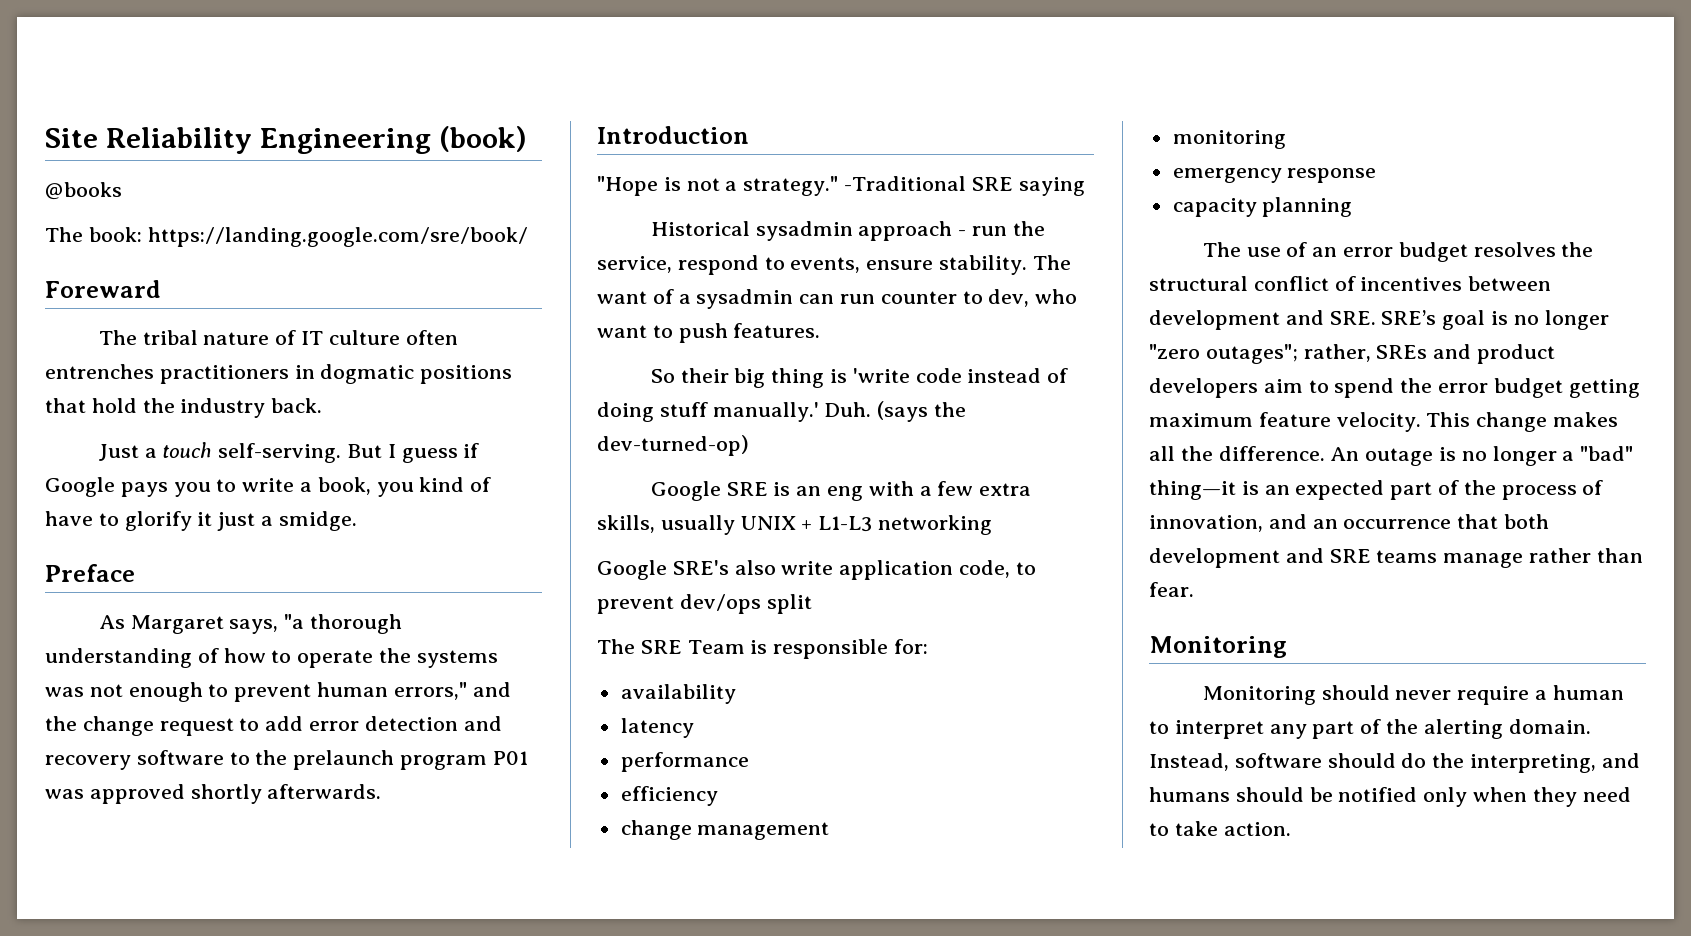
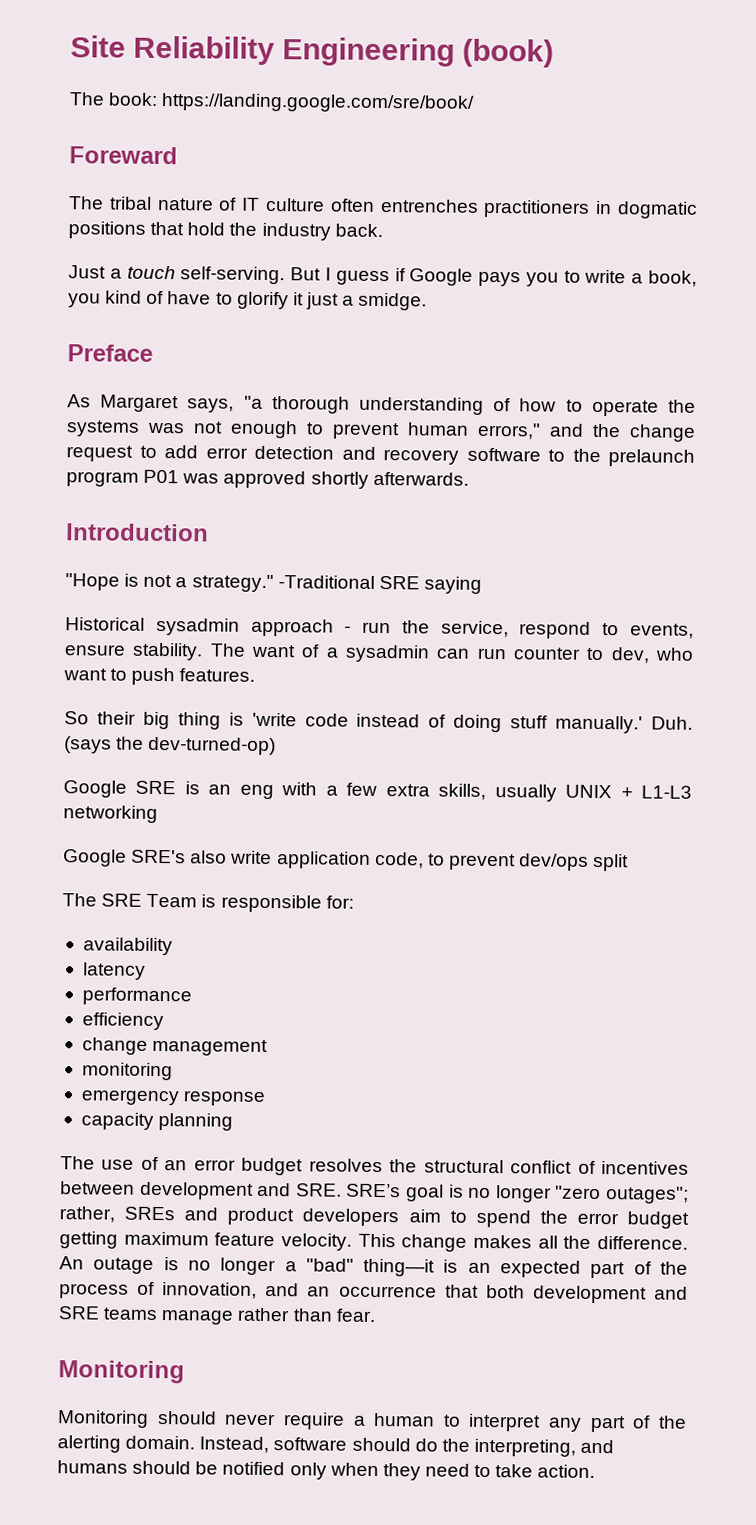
[45,182,122,200] // @books -> (555, 53) none

